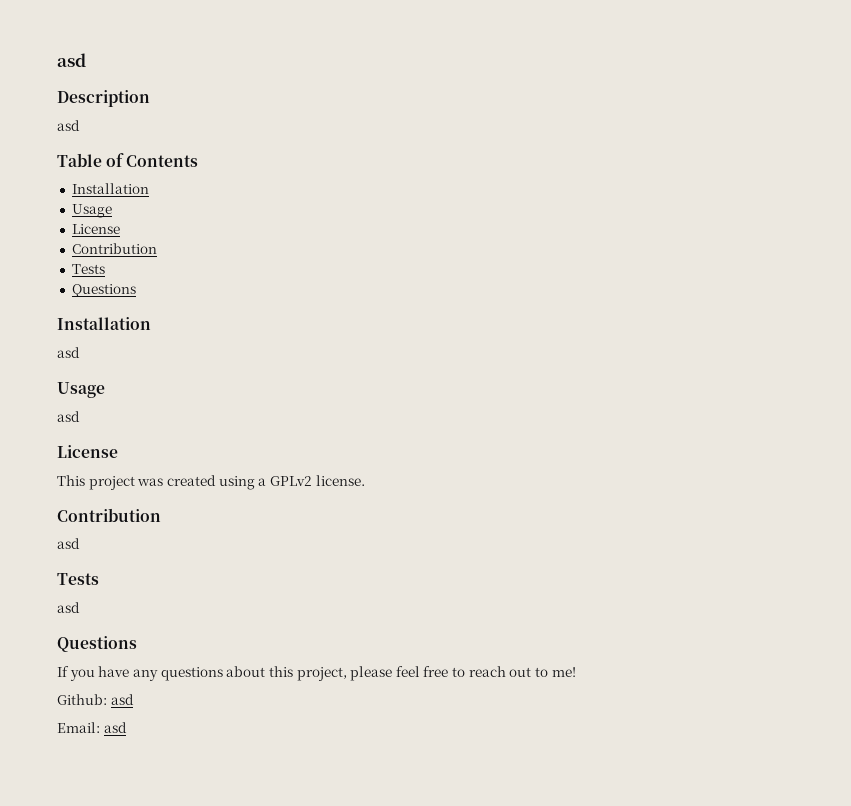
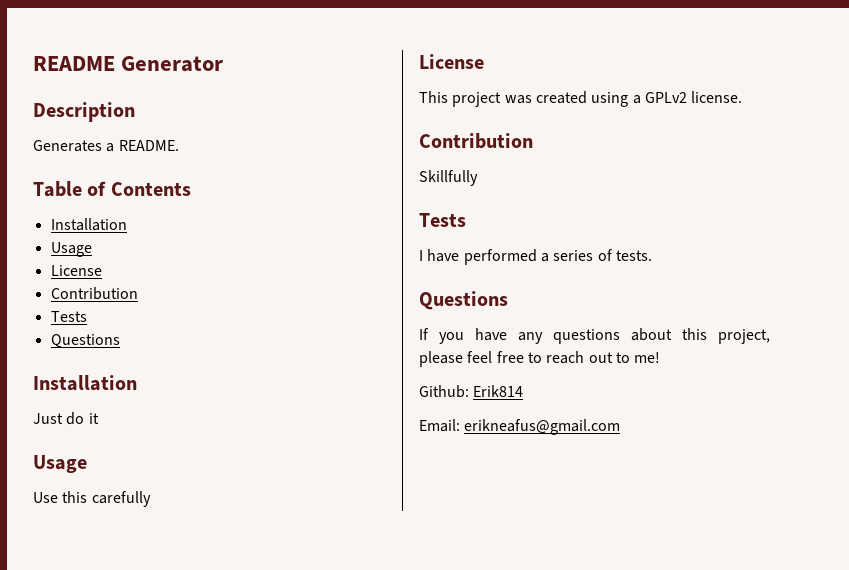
[57,53,86,67] asd -> [33,56,224,72] README Generator
[57,120,80,131] asd -> [33,140,179,152] Generates a README.
[57,347,80,358] [57,382,105,398] [57,411,80,422] asd // Usage // asd -> [33,412,99,425] [33,455,87,473] [33,491,151,507] Just do it // Usage // Use this carefully
[57,538,80,549] [57,573,99,585] [57,602,80,613] asd // Tests // asd -> [419,170,478,186] [419,213,466,227] [419,249,652,265] Skillfully // Tests // I have performed a series of tests.
[110,694,134,705] asd -> [473,385,524,397] Erik814
[103,722,127,733] asd -> [464,419,621,435] erikneafus@gmail.com

